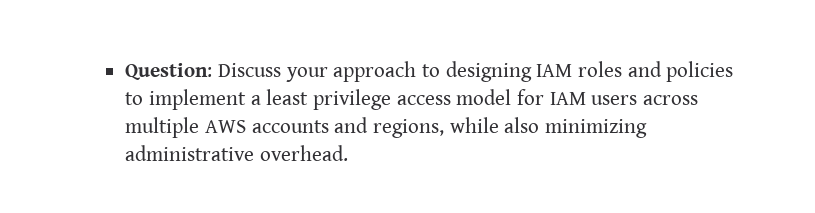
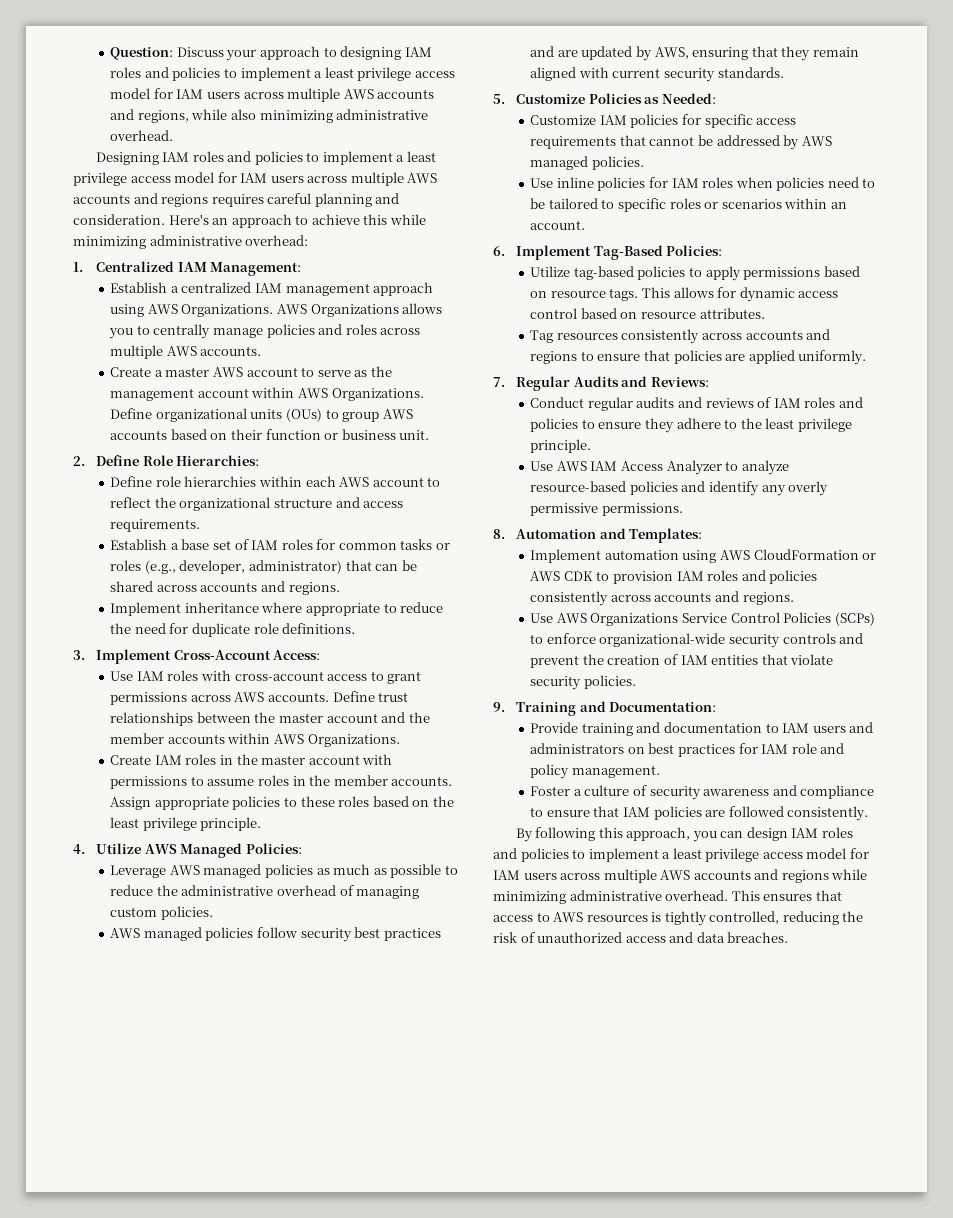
(348, 153) none -> [95,151,436,165] [73,172,438,186] [73,193,400,207] [73,214,426,228] [73,235,309,249] [73,261,302,276] [110,282,434,296] [110,303,443,317] [109,324,421,339] [110,345,262,359] [110,366,392,377] [110,387,424,401] [110,408,413,422] [110,429,430,440] [73,455,260,466] [110,476,441,487] [110,497,404,511] [110,519,201,532] [110,539,450,550] [110,560,417,574] [110,581,340,595] [110,602,444,616] [110,623,356,637] [73,649,321,664] [110,670,422,684] [110,691,409,705] [110,712,430,726] [110,733,400,747] [110,754,393,765] [110,775,453,789] [110,796,454,810] [110,817,262,831] [73,843,302,858] [110,864,458,878] [110,885,420,899] [110,906,213,920] [110,927,441,942] [530,46,859,61] [530,67,784,82] [493,93,716,104] [530,114,797,128] [530,135,832,150] [530,156,644,170] [530,177,876,191] [530,198,847,212] [530,220,586,230] [493,245,723,260] [530,266,860,281] [530,287,839,302] [530,308,765,319] [530,329,831,344] [530,350,867,365] [493,376,709,391] [530,397,863,411] [530,418,852,433] [530,439,592,453] [530,460,789,475] [530,481,829,496] [530,503,683,516] [493,528,703,543] [530,549,877,563] [530,570,818,584] [530,591,794,606] [530,612,875,626] [530,633,864,648] [530,654,834,668] [530,675,636,690] [493,701,717,716] [530,722,874,736] [530,743,845,757] [530,764,660,779] [530,785,875,800] [530,806,869,821] [515,827,853,842] [493,848,869,862] [493,869,868,883] [493,890,842,904] [493,911,864,926] [493,932,789,943] // Designing IAM roles and policies to implement a least privilege access model for IAM users across multiple AWS accounts and regions requires careful planning and consideration. Here's an approach to achieve this while minimizing administrative overhead: // 1. Centralized IAM Management: // Establish a centralized IAM management approach using AWS Organizations. AWS Organizations allows you to centrally manage policies and roles across multiple AWS accounts. // Create a master AWS account to serve as the management account within AWS Organizations. Define organizational units (OUs) to group AWS accounts based on their function or business unit. // 2. Define Role Hierarchies: // Define role hierarchies within each AWS account to reflect the organizational structure and access requirements. // Establish a base set of IAM roles for common tasks or roles (e.g., developer, administrator) that can be shared across accounts and regions. // Implement inheritance where appropriate to reduce the need for duplicate role definitions. // 3. Implement Cross-Account Access: // Use IAM roles with cross-account access to grant permissions across AWS accounts. Define trust relationships between the master account and the member accounts within AWS Organizations. // Create IAM roles in the master account with permissions to assume roles in the member accounts. Assign appropriate policies to these roles based on the least privilege principle. // 4. Utilize AWS Managed Policies: // Leverage AWS managed policies as much as possible to reduce the administrative overhead of managing custom policies. // AWS managed policies follow security best practices and are updated by AWS, ensuring that they remain aligned with current security standards. // 5. Customize Policies as Needed: // Customize IAM policies for specific access requirements that cannot be addressed by AWS managed policies. // Use inline policies for IAM roles when policies need to be tailored to specific roles or scenarios within an account. // 6. Implement Tag-Based Policies: // Utilize tag-based policies to apply permissions based on resource tags. This allows for dynamic access control based on resource attributes. // Tag resources consistently across accounts and regions to ensure that policies are applied uniformly. // 7. Regular Audits and Reviews: // Conduct regular audits and reviews of IAM roles and policies to ensure they adhere to the least privilege principle. // Use AWS IAM Access Analyzer to analyze resource-based policies and identify any overly permissive permissions. // 8. Automation and Templates: // Implement automation using AWS CloudFormation or AWS CDK to provision IAM roles and policies consistently across accounts and regions. // Use AWS Organizations Service Control Policies (SCPs) to enforce organizational-wide security controls and prevent the creation of IAM entities that violate security policies. // 9. Training and Documentation: // Provide training and documentation to IAM users and administrators on best practices for IAM role and policy management. // Foster a culture of security awareness and compliance to ensure that IAM policies are followed consistently. // By following this approach, you can design IAM roles and policies to implement a least privilege access model for IAM users across multiple AWS accounts and regions while minimizing administrative overhead. This ensures that access to AWS resources is tightly controlled, reducing the risk of unauthorized access and data breaches.

